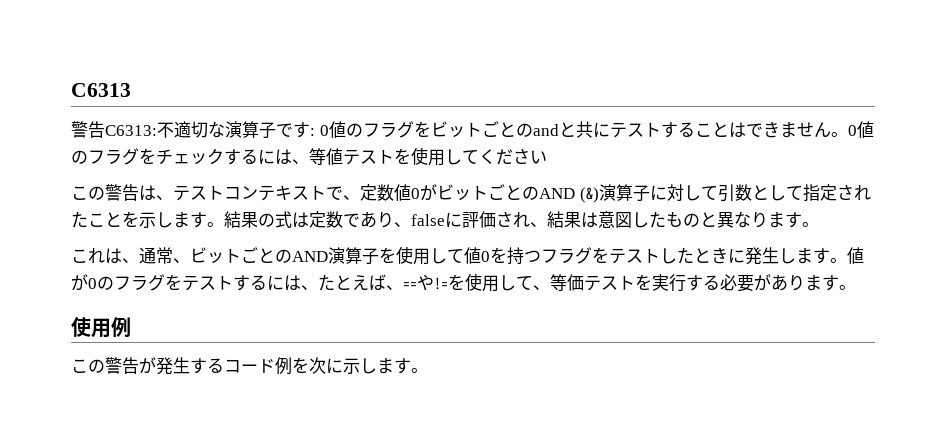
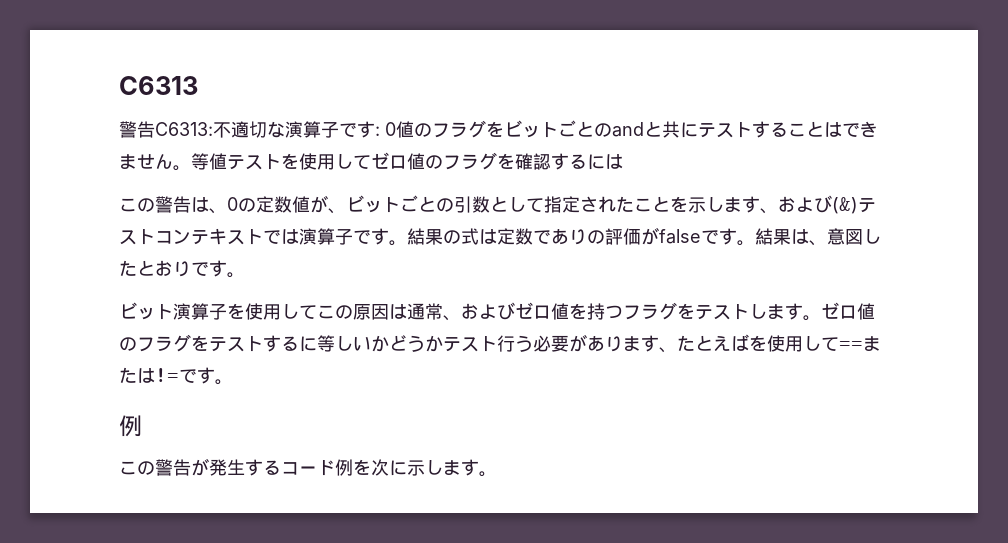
[847,121,874,138] [71,148,309,165] 0値のフラグをチェックするには、 -> (191, 168) none
[479,148,547,165] [71,184,718,203] ください // この警告は、テストコンテキストで、定数値0がビットごとのAND (&)演算子に対して -> [371,152,623,170] [119,195,454,214] ゼロ値のフラグを確認するには // この警告は、0の定数値が、ビットごとの
(207, 220) none -> [760,195,876,214] [119,228,389,245] 、および(&)テストコンテキストでは演算子です
[394,211,819,228] [71,246,490,265] 、falseに評価され、結果は意図したものと異なります。 // これは、通常、ビットごとのAND演算子を使用して値0 -> [587,227,881,246] [119,260,245,278] [119,302,569,321] の評価がfalseです。結果は、意図したとおりです。 // ビット演算子を使用してこの原因は通常、およびゼロ値
[677,247,864,265] [71,274,97,291] たときに発生します。値が0 -> [767,302,875,321] ます。ゼロ値
[284,273,856,292] [71,317,111,338] は、たとえば、==や!=を使用して、等価テストを実行する必要があります。 // 使用 -> [317,334,881,353] [119,367,233,385] 等しいかどうかテスト行う必要があります、たとえばを使用して==または!=です。 //

